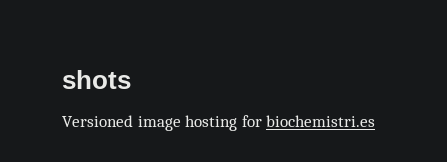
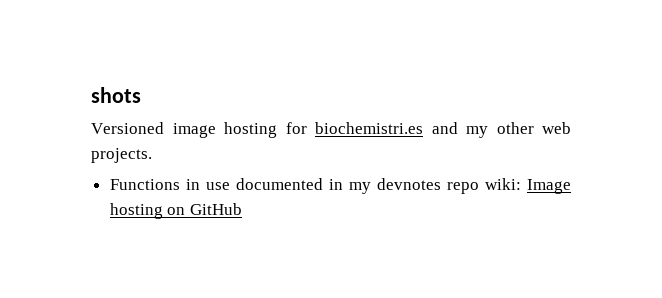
(376, 121) none -> [431,122,571,138] [91,148,152,163] [109,178,572,194] [109,203,242,219] and my other web projects. // Functions in use documented in my devnotes repo wiki: Image hosting on GitHub

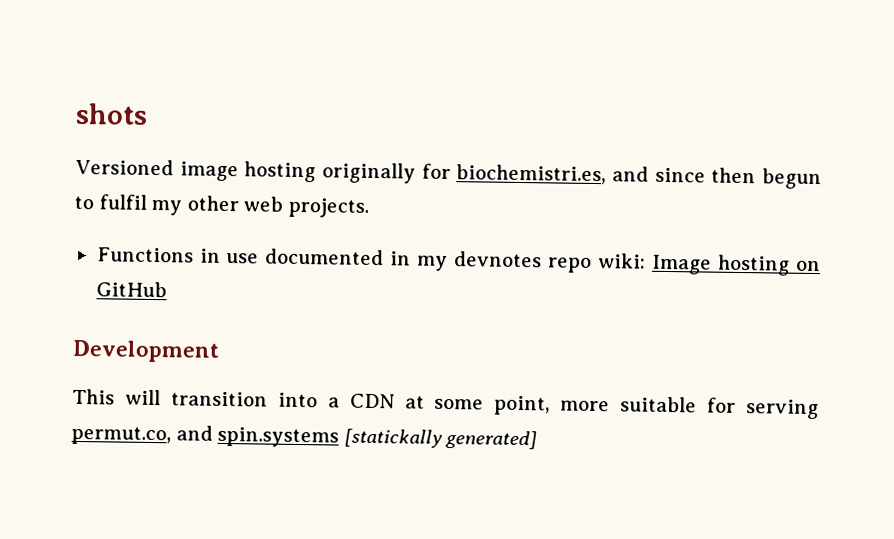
[285,122,458,134] for biochemistri.es and -> [321,162,823,190] [74,194,147,210] originally for biochemistri.es, and since then begun to fulfil
(242, 209) none -> [72,339,219,363] [72,388,819,420] [71,425,538,450] // Development // This will transition into a CDN at some point, more suitable for serving permut.co, and spin.systems [statickally generated]

